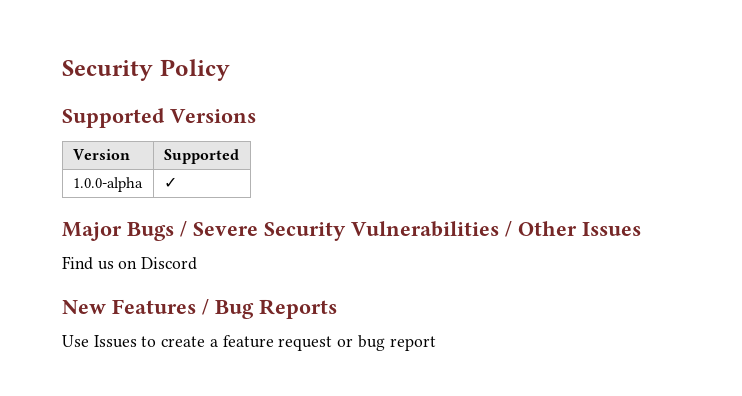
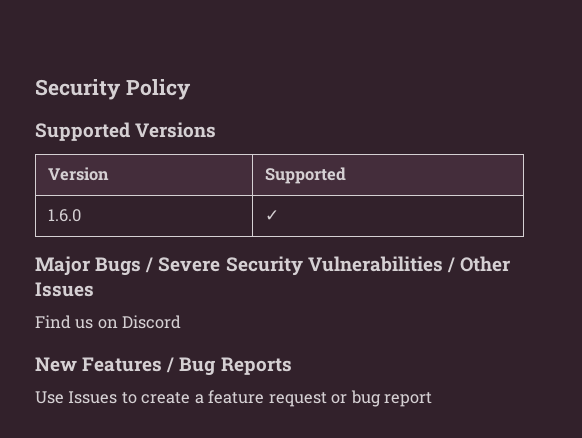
[72,177,143,192] 1.0.0-alpha -> [47,209,81,222] 1.6.0

